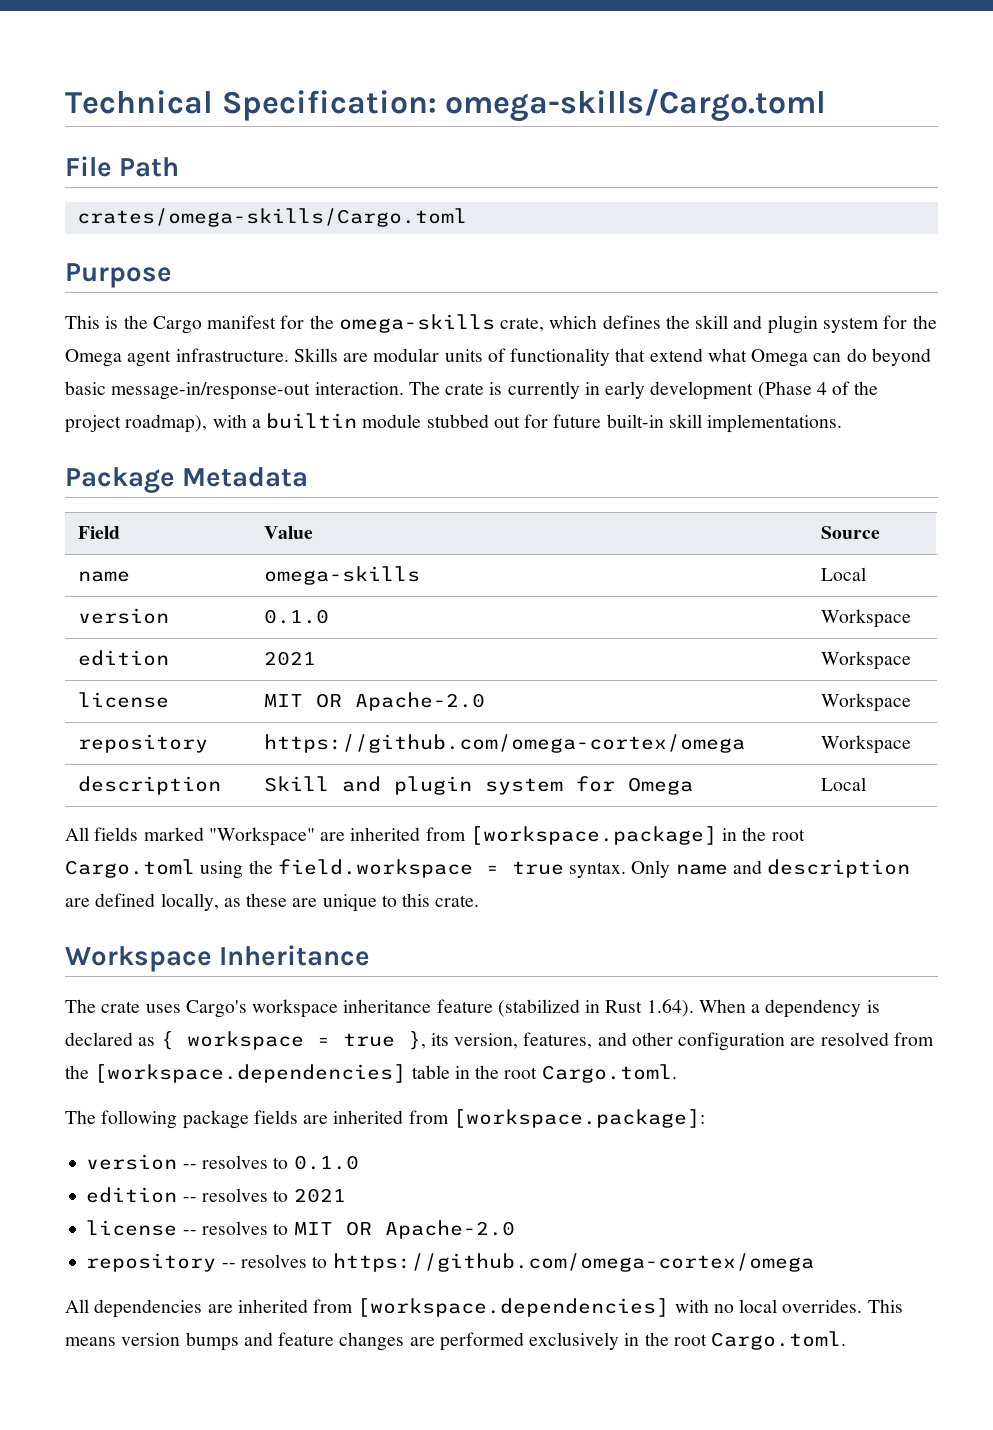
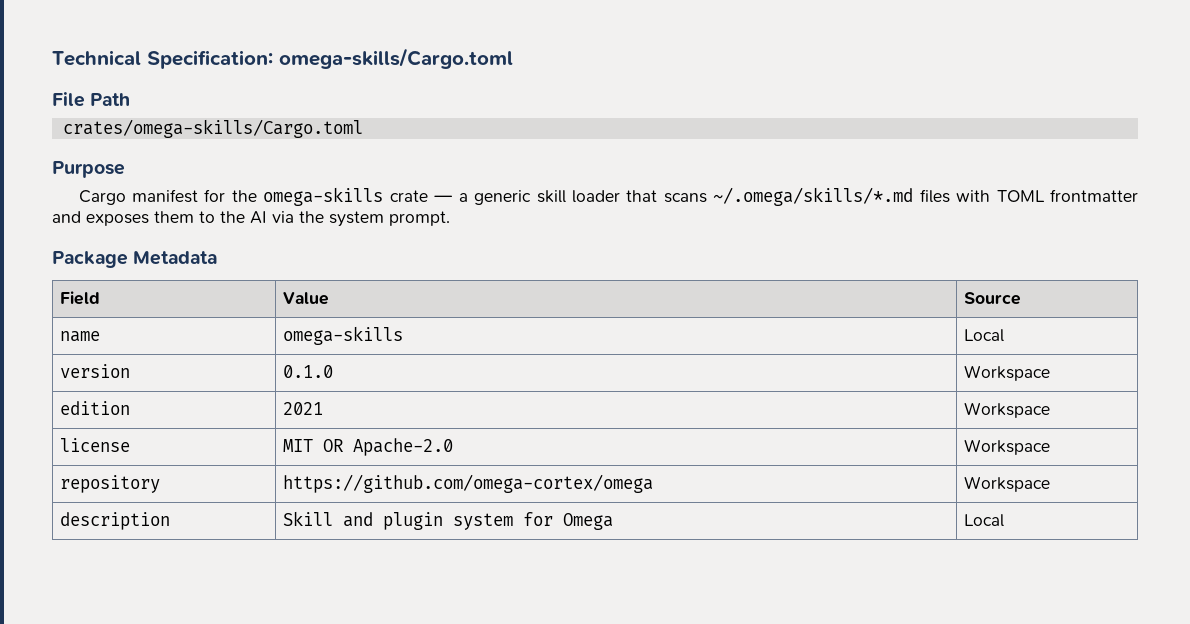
[65,315,148,329] This is the -> (125, 169) none
[500,315,937,334] [65,348,931,367] [65,381,879,400] [65,413,843,433] crate, which defines the skill and plugin system for the Omega agent infrastructure. Skills are modular units of functionality that extend what Omega can do beyond basic message-in/response-out interaction. The crate is currently in early development (Phase 4 of the project roadmap), with a builtin module stubbed out for future built-in skill implementations. -> [389,187,1138,206] [52,211,450,227] crate — a generic skill loader that scans ~/.omega/skills/*.md files with TOML frontmatter and exposes them to the AI via the system prompt.
[65,826,805,846] [65,859,911,879] [65,893,480,912] [65,945,371,972] [65,999,880,1018] [65,1031,934,1051] [65,1064,677,1083] [65,1109,705,1129] [86,1154,359,1170] [86,1187,346,1203] [86,1220,515,1239] [86,1253,814,1272] [65,1298,903,1318] [65,1331,847,1351] // All fields marked "Workspace" are inherited from [workspace.package] in the root Cargo.toml using the field.workspace = true syntax. Only name and description are defined locally, as these are unique to this crate. // Workspace Inheritance // The crate uses Cargo's workspace inheritance feature (stabilized in Rust 1.64). When a dependency is declared as { workspace = true }, its version, features, and other configuration are resolved from the [workspace.dependencies] table in the root Cargo.toml. // The following package fields are inherited from [workspace.package]: // version -- resolves to 0.1.0 // edition -- resolves to 2021 // license -- resolves to MIT OR Apache-2.0 // repository -- resolves to https://github.com/omega-cortex/omega // All dependencies are inherited from [workspace.dependencies] with no local overrides. This means version bumps and feature changes are performed exclusively in the root Cargo.toml. -> (1004, 520) none

